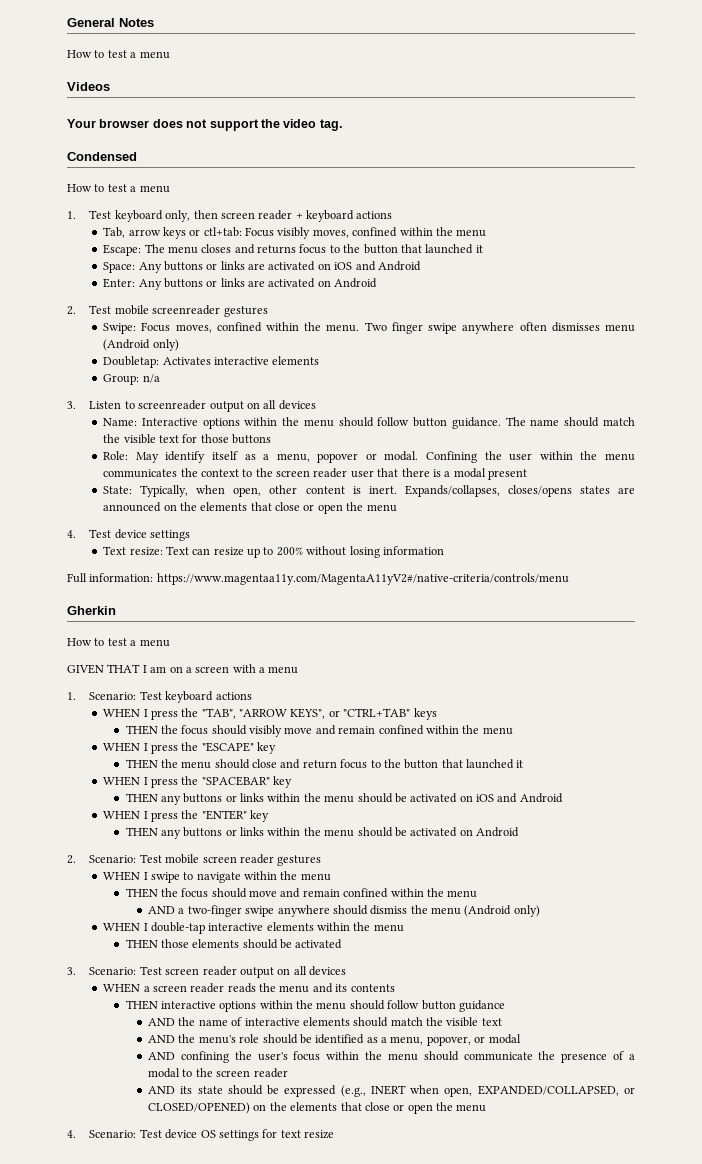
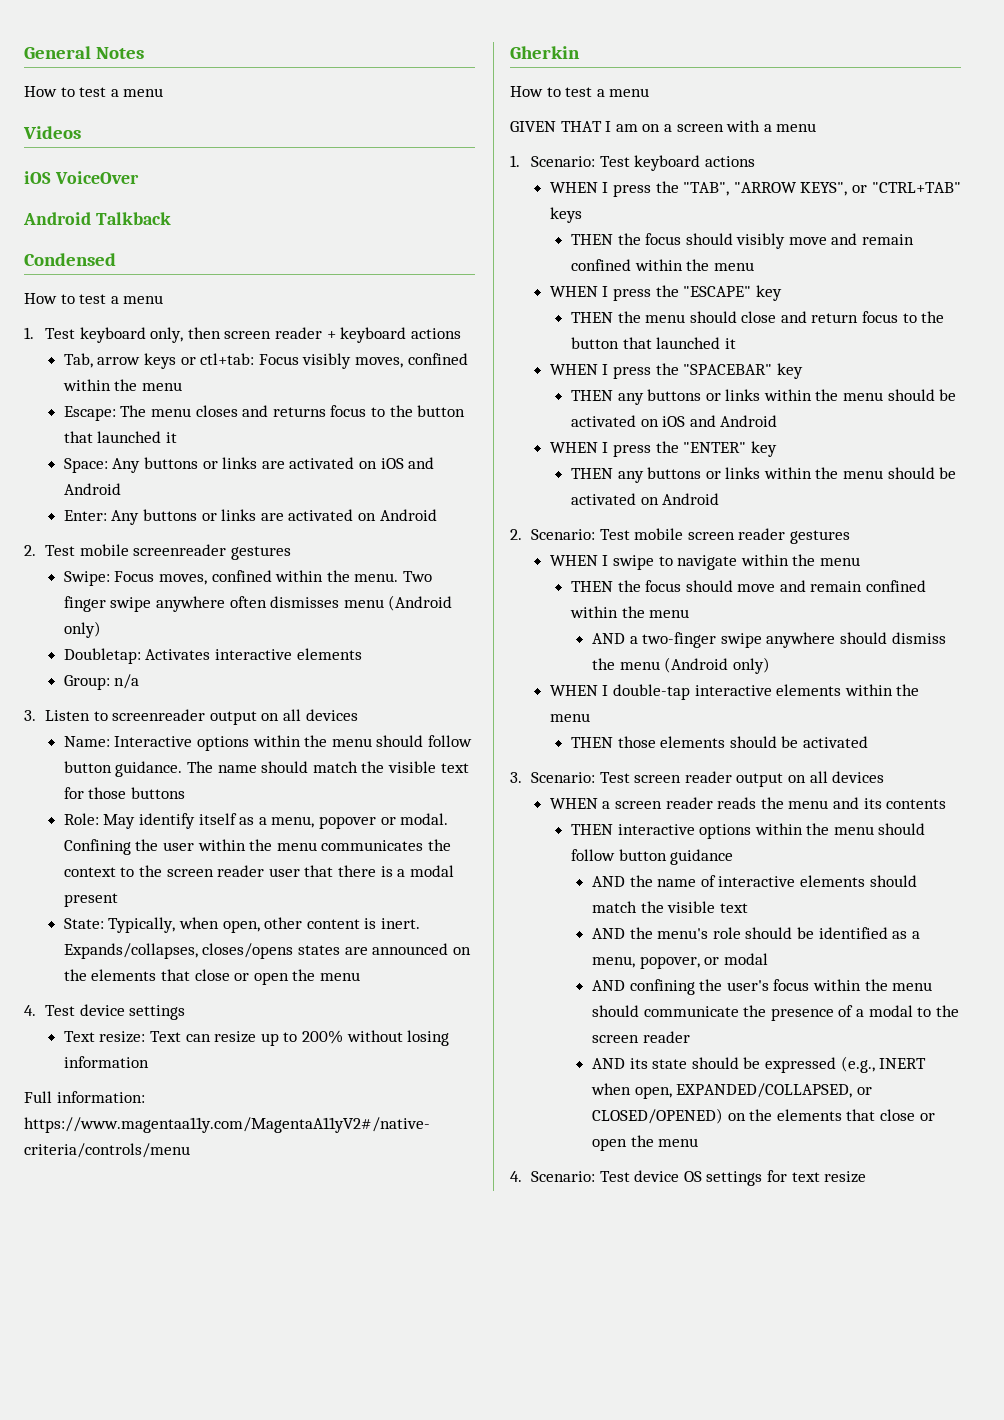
[67,119,342,131] Your browser does not support the video tag. -> [24,171,139,184] [23,212,171,225] iOS VoiceOver // Android Talkback

